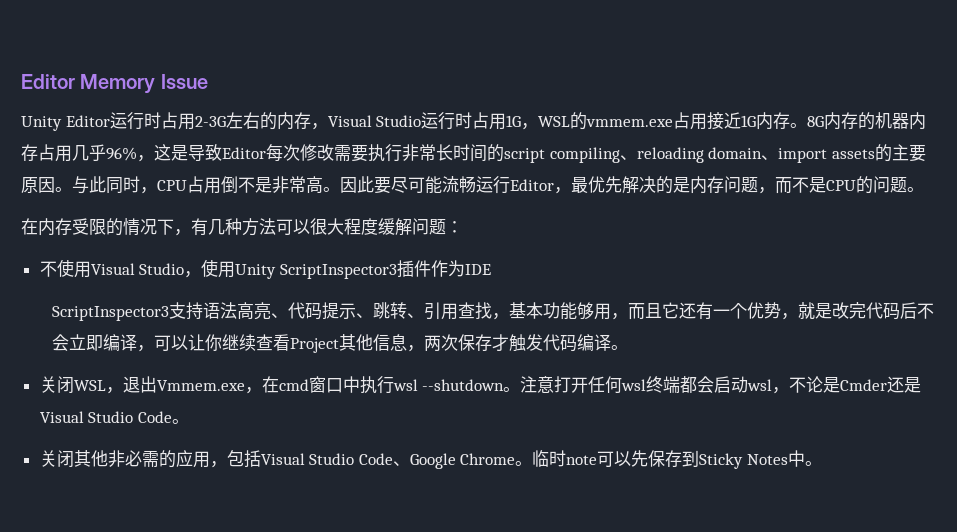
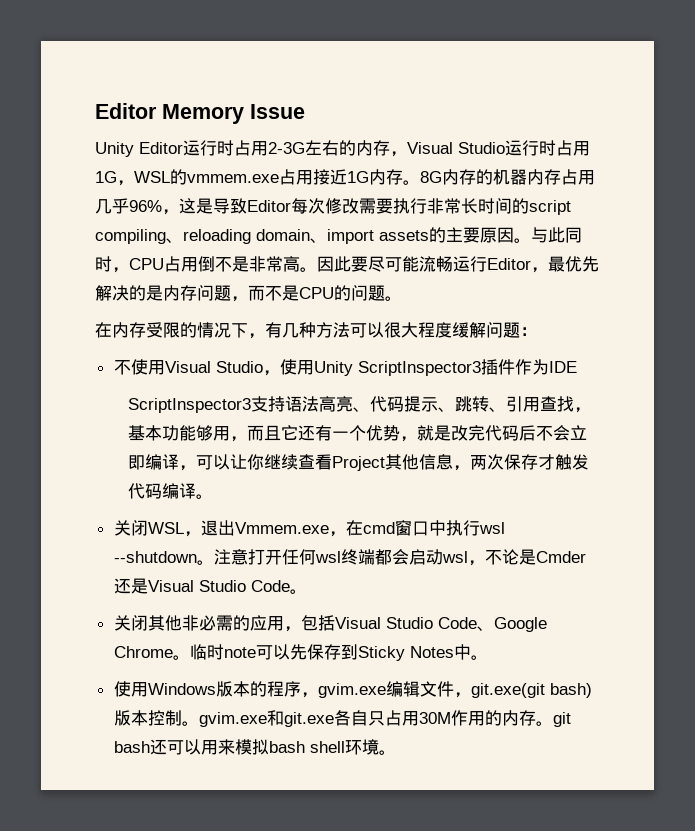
(823, 463) none -> [113,681,592,698] [113,710,571,727] [113,739,396,755] // 使用Windows版本的程序，gvim.exe编辑文件，git.exe(git bash)版本控制。gvim.exe和git.exe各自只占用30M作用的内存。git bash还可以用来模拟bash shell环境。

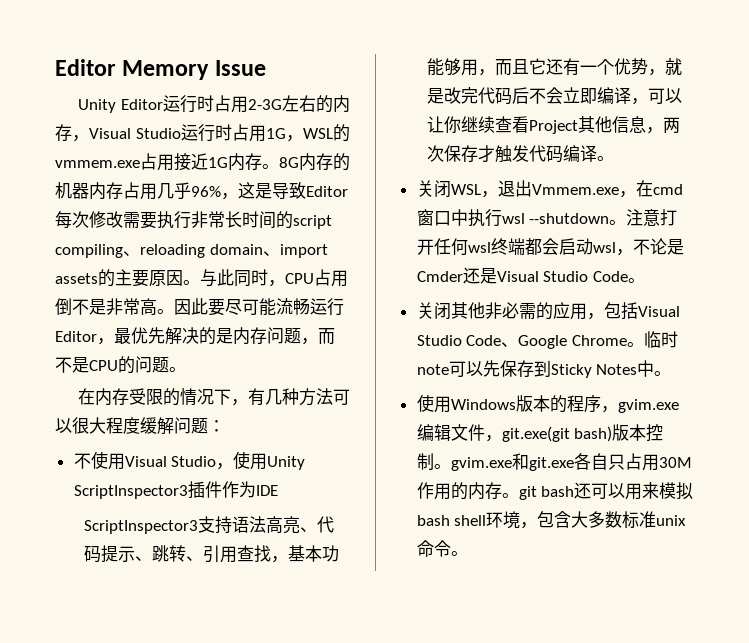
(379, 747) none -> [520,511,687,529] [416,540,451,557] ，包含大多数标准unix命令

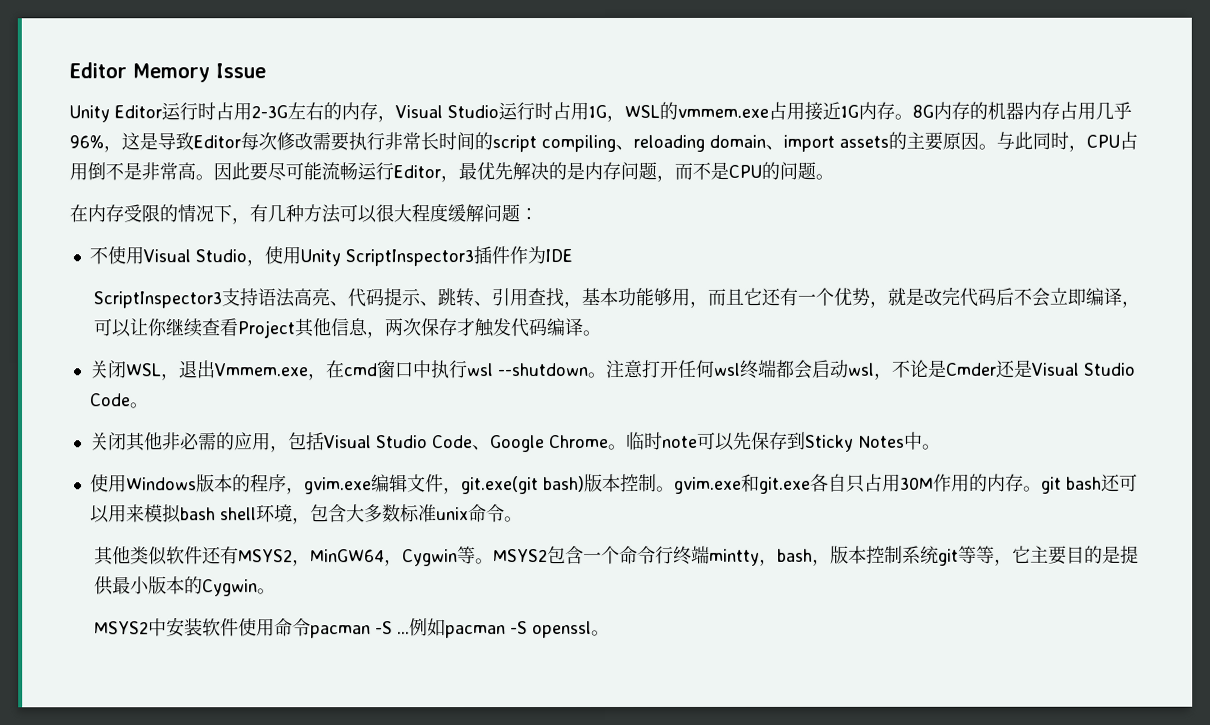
(468, 553) none -> [93,545,1139,567] [93,576,276,597] [93,617,610,639] // 其他类似软件还有MSYS2，MinGW64，Cygwin等。MSYS2包含一个命令行终端mintty，bash，版本控制系统git等等，它主要目的是提供最小版本的Cygwin。 // MSYS2中安装软件使用命令pacman -S ...例如pacman -S openssl。

